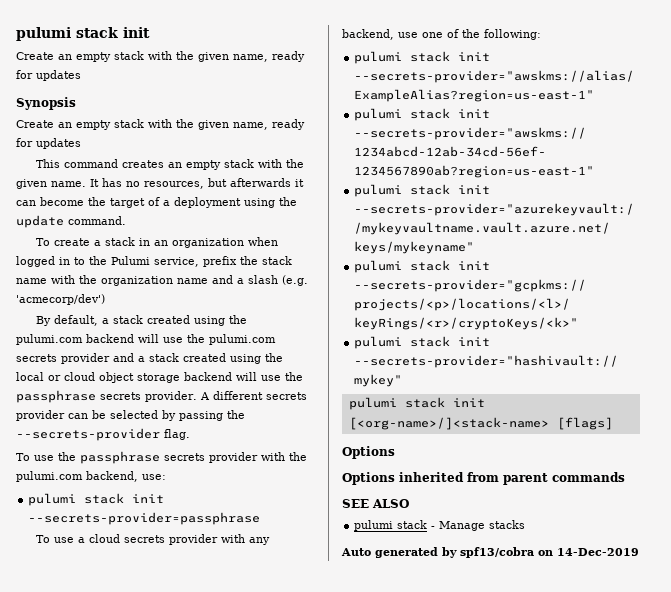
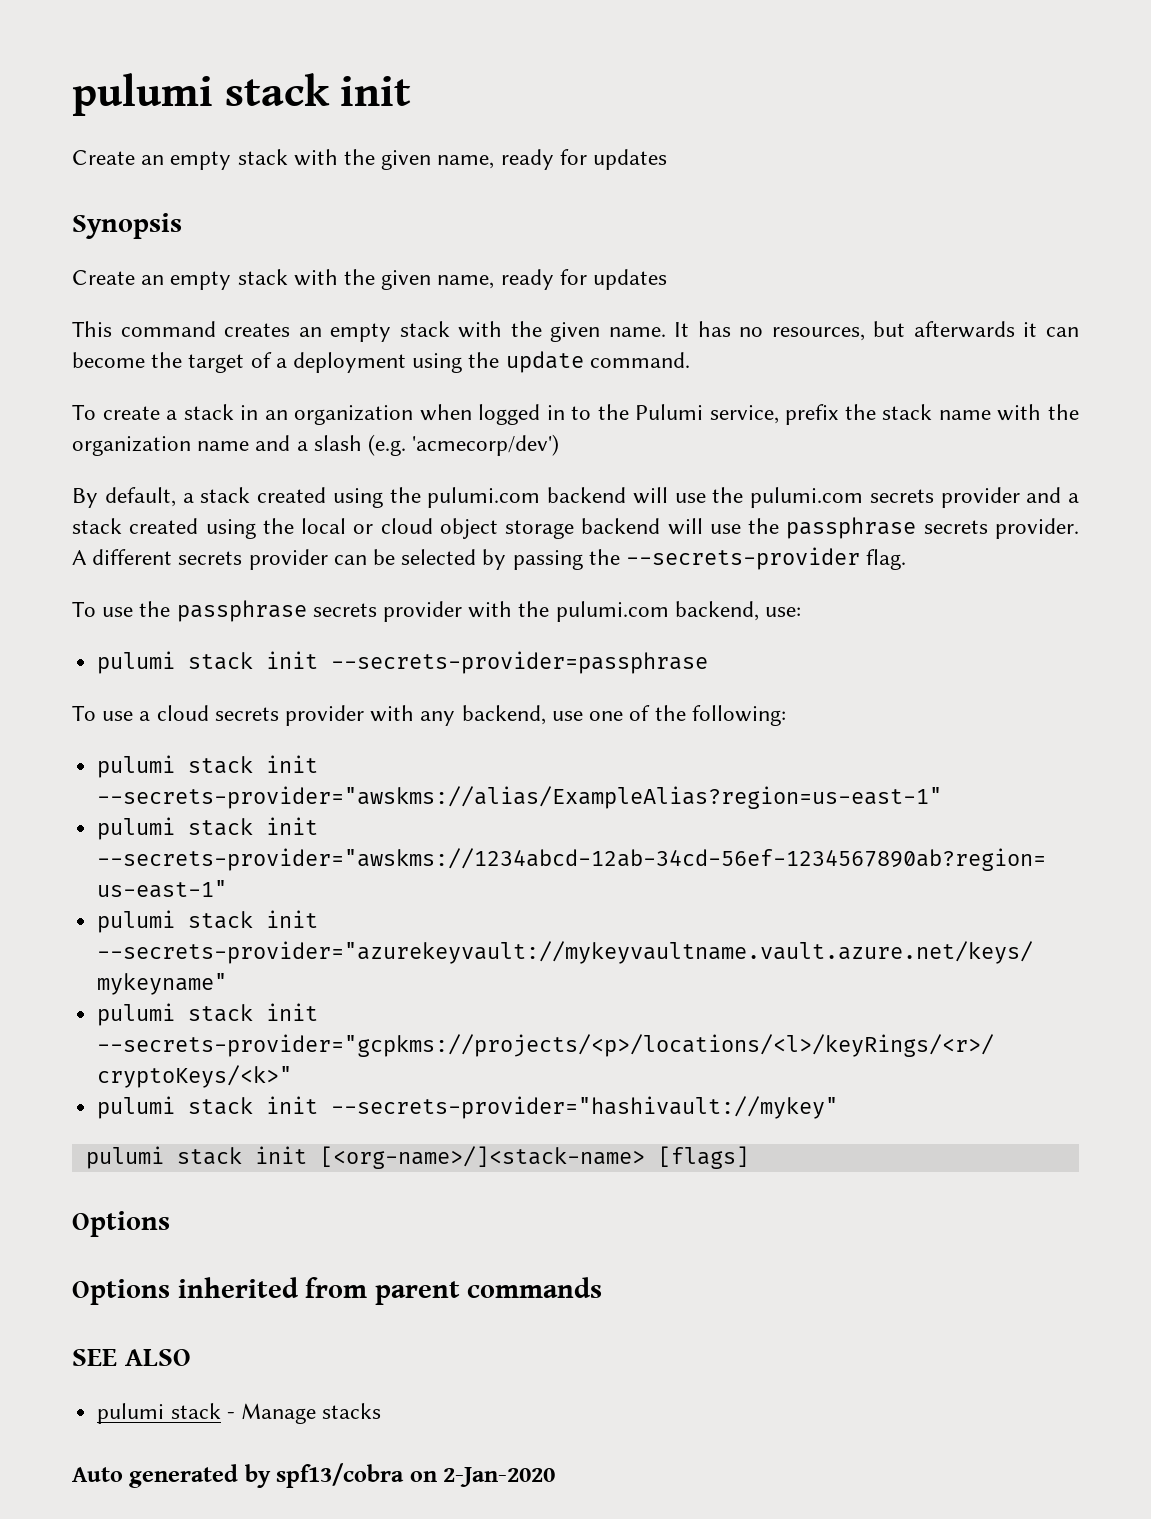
[557,548,639,556] 14-Dec-2019 -> [443,1467,556,1487] 2-Jan-2020

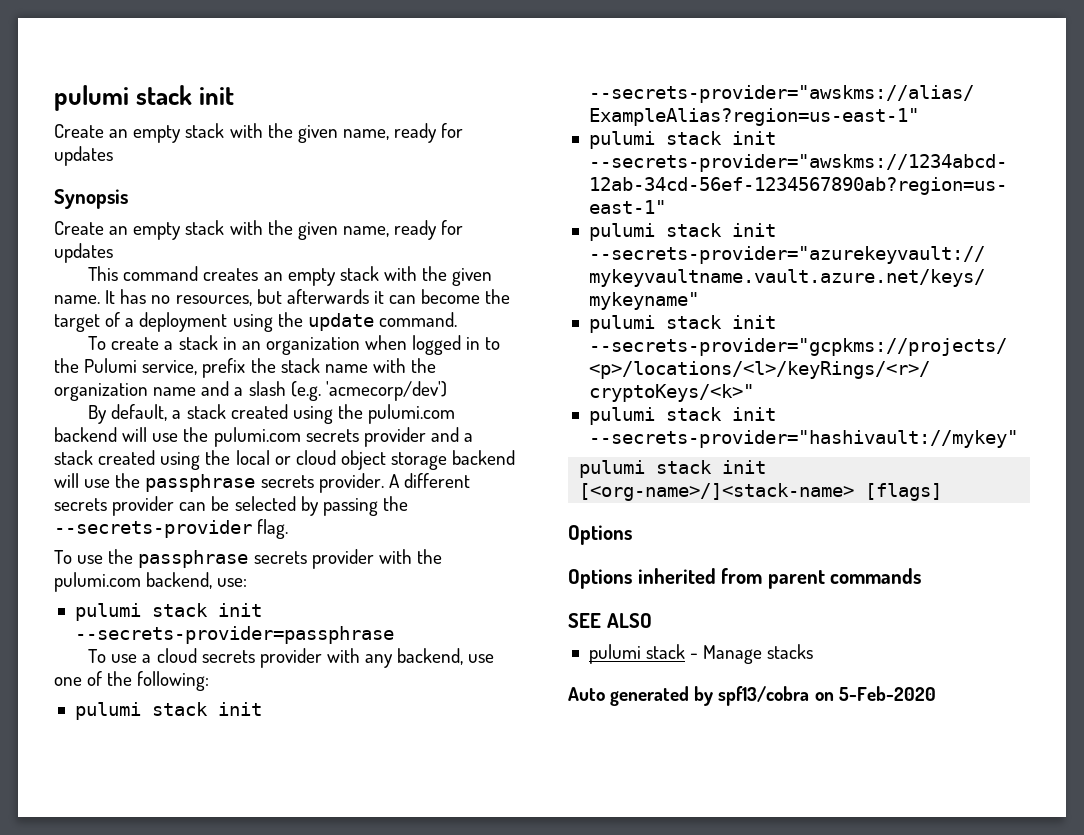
[443,1467,556,1487] 2-Jan-2020 -> [838,686,936,701] 5-Feb-2020

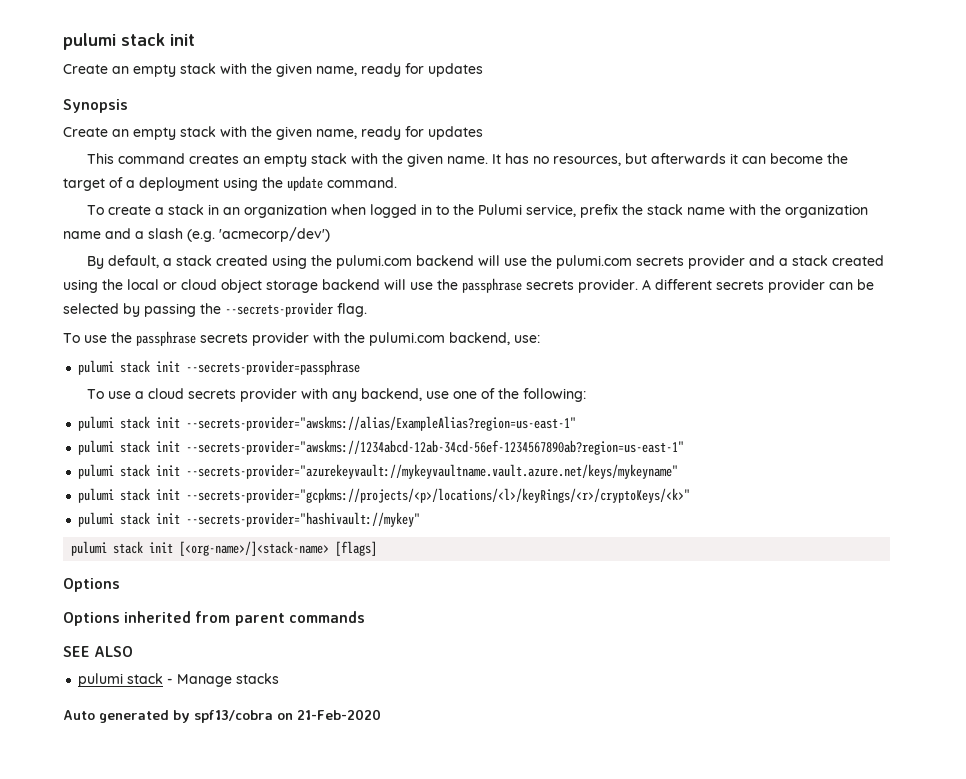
[838,686,936,701] 5-Feb-2020 -> [297,709,381,720] 21-Feb-2020

